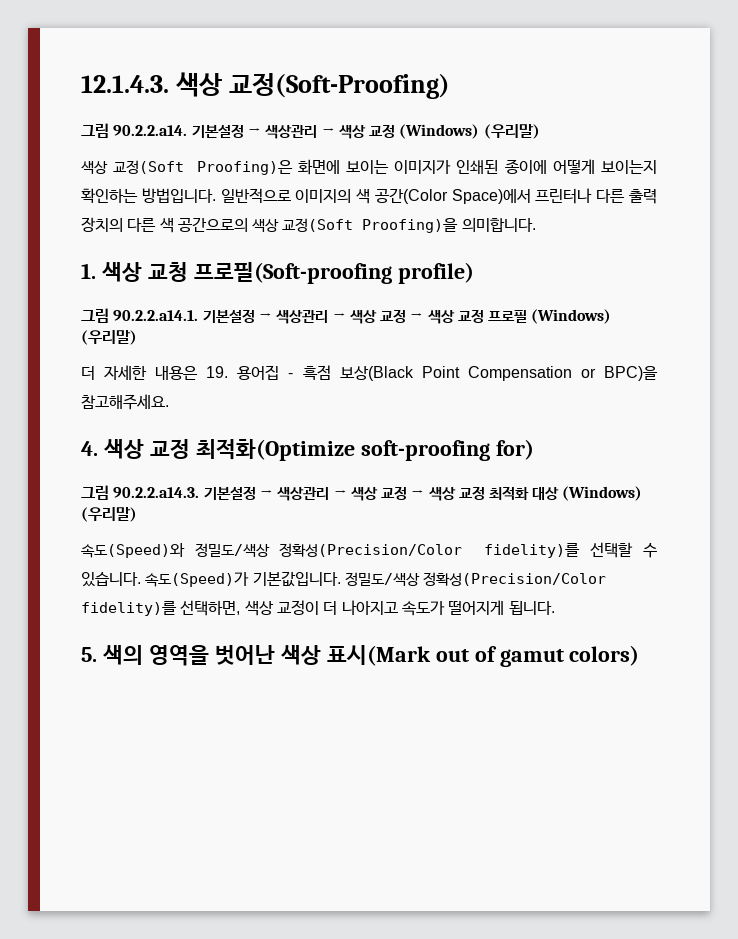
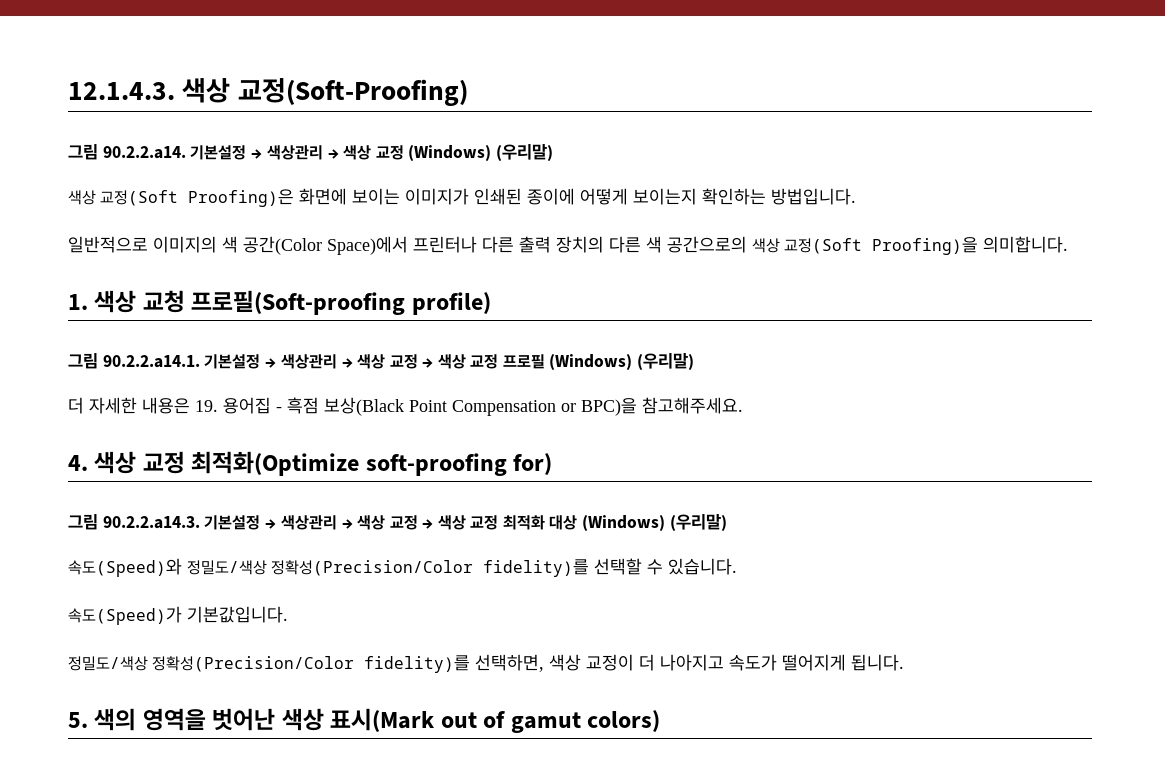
(216, 195) none -> (857, 196) //
(141, 579) none -> (738, 566) //
(341, 579) none -> (288, 614) //

